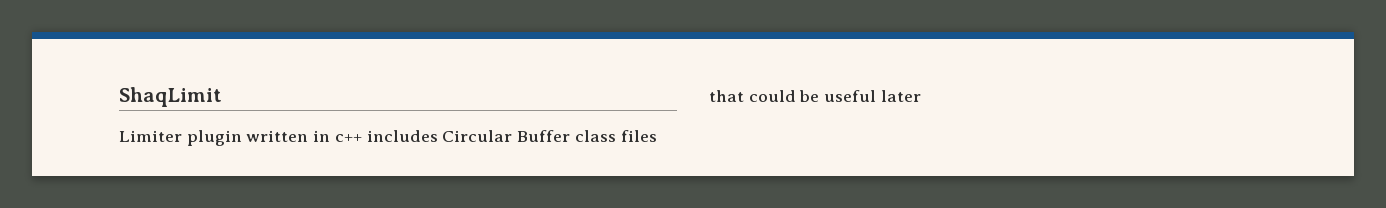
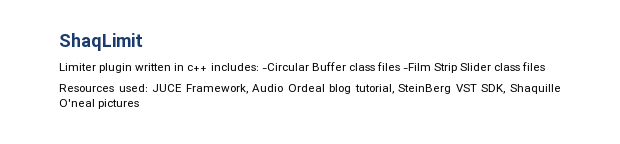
[366,130,513,142] includes Circular -> [210,63,309,71] includes: -Circular
[709,90,921,102] that could be useful later -> [403,62,546,73] [59,84,561,94] [59,99,140,109] -Film Strip Slider class files // Resources used: JUCE Framework, Audio Ordeal blog tutorial, SteinBerg VST SDK, Shaquille O'neal pictures

